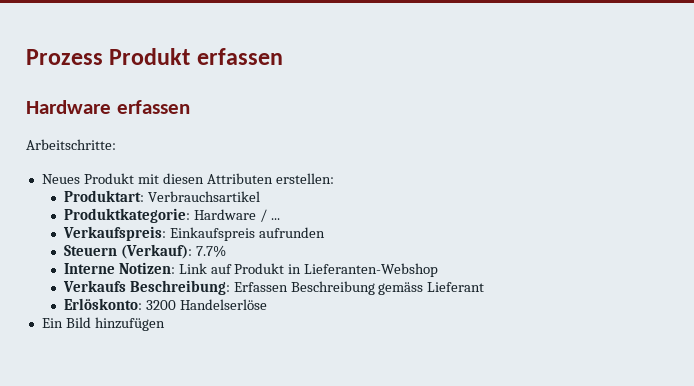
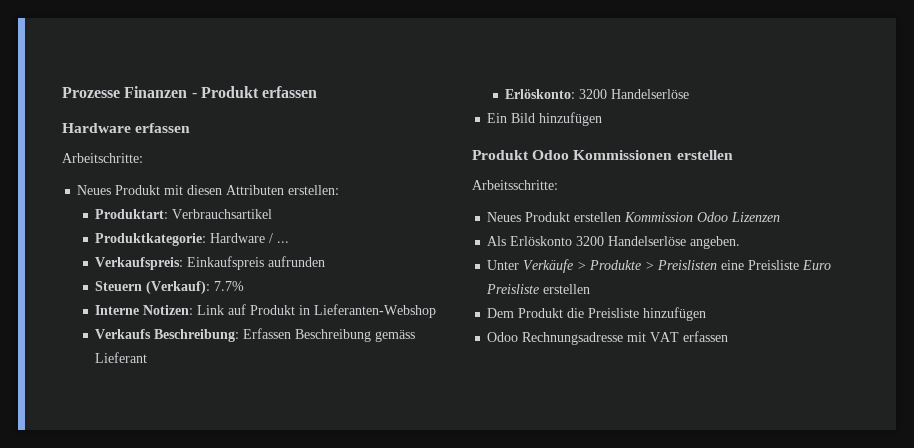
[26,49,103,65] Prozess -> [62,86,197,98] Prozesse Finanzen -
(165, 324) none -> [472,150,733,160] [472,180,558,190] [487,212,781,222] [487,236,741,249] [487,259,832,273] [486,284,591,294] [487,307,707,321] [487,331,729,345] // Produkt Odoo Kommissionen erstellen // Arbeitsschritte: // Neues Produkt erstellen Kommission Odoo Lizenzen // Als Erlöskonto 3200 Handelserlöse angeben. // Unter Verkäufe > Produkte > Preislisten eine Preisliste Euro Preisliste erstellen // Dem Produkt die Preisliste hinzufügen // Odoo Rechnungsadresse mit VAT erfassen

